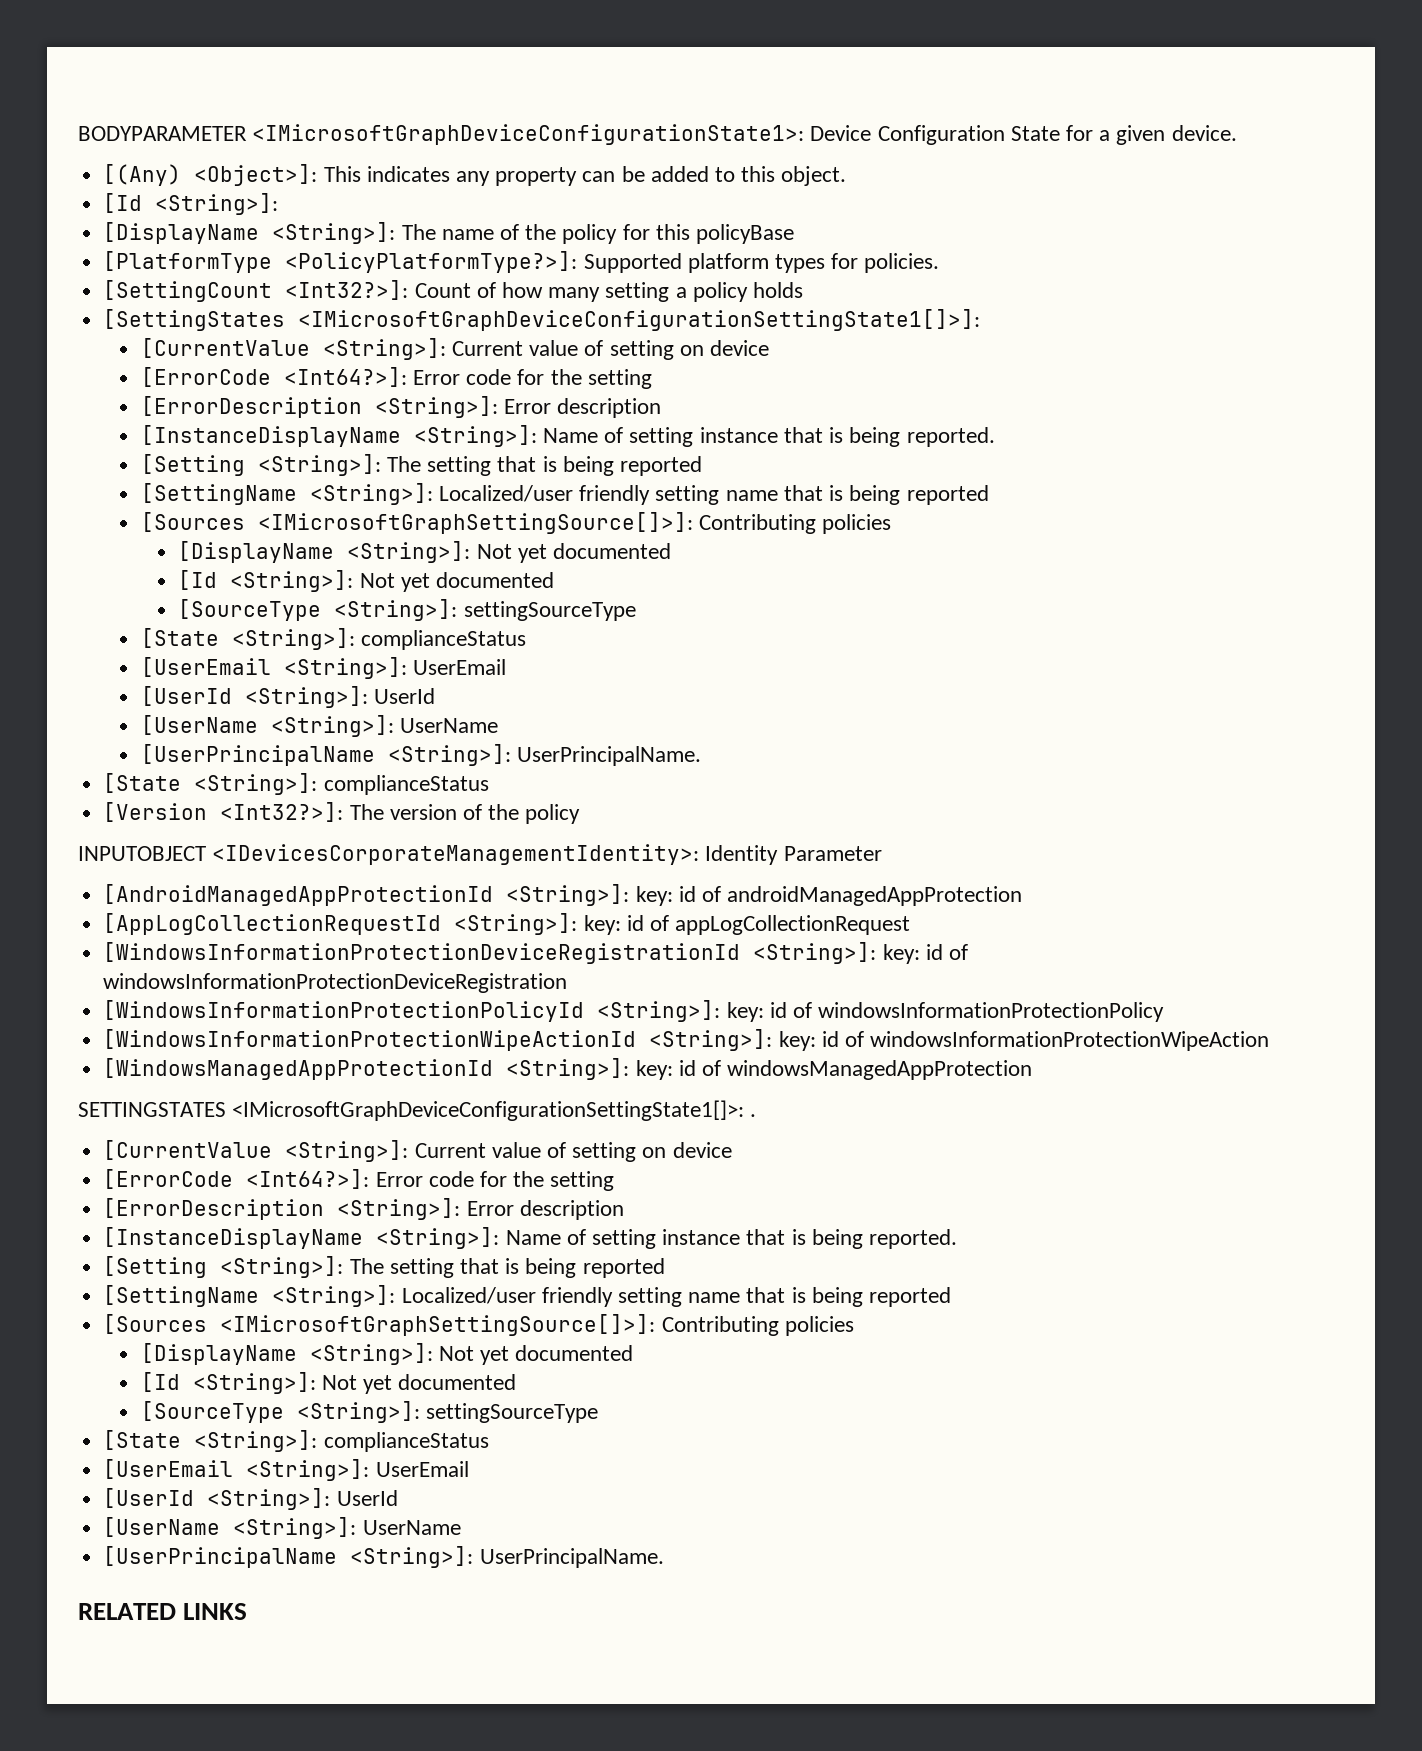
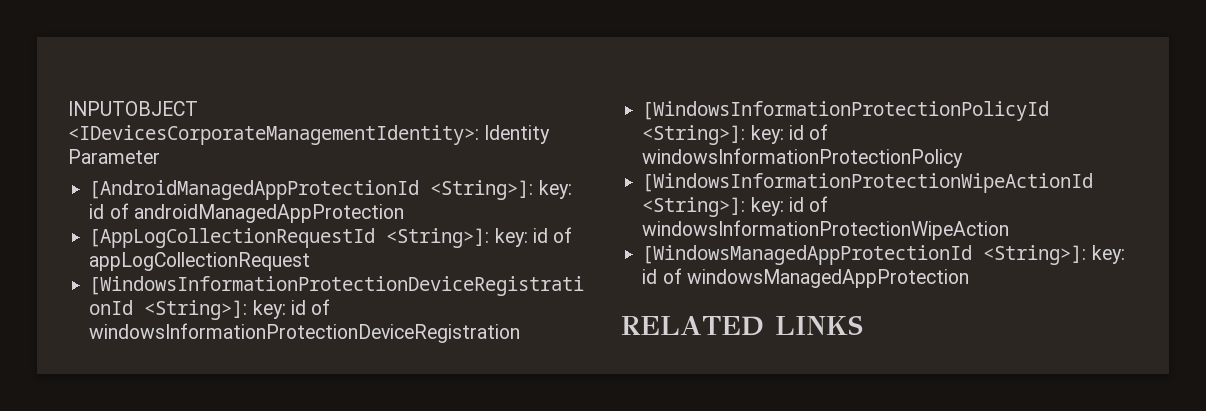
[78,124,1237,145] [103,164,847,186] [103,193,279,215] [103,222,794,244] [103,251,940,273] [103,280,803,302] [103,309,981,331] [140,338,770,360] [140,367,652,389] [140,396,662,418] [140,425,995,447] [140,454,703,476] [140,483,989,505] [140,512,892,534] [178,541,672,563] [178,570,555,592] [178,599,636,621] [140,628,527,650] [140,657,507,679] [140,686,436,708] [140,715,499,737] [140,744,702,766] [103,773,489,795] [103,802,581,824] BODYPARAMETER <IMicrosoftGraphDeviceConfigurationState1>: Device Configuration State for a given device. // [(Any) <Object>]: This indicates any property can be added to this object. // [Id <String>]: // [DisplayName <String>]: The name of the policy for this policyBase // [PlatformType <PolicyPlatformType?>]: Supported platform types for policies. // [SettingCount <Int32?>]: Count of how many setting a policy holds // [SettingStates <IMicrosoftGraphDeviceConfigurationSettingState1[]>]: // [CurrentValue <String>]: Current value of setting on device // [ErrorCode <Int64?>]: Error code for the setting // [ErrorDescription <String>]: Error description // [InstanceDisplayName <String>]: Name of setting instance that is being reported. // [Setting <String>]: The setting that is being reported // [SettingName <String>]: Localized/user friendly setting name that is being reported // [Sources <IMicrosoftGraphSettingSource[]>]: Contributing policies // [DisplayName <String>]: Not yet documented // [Id <String>]: Not yet documented // [SourceType <String>]: settingSourceType // [State <String>]: complianceStatus // [UserEmail <String>]: UserEmail // [UserId <String>]: UserId // [UserName <String>]: UserName // [UserPrincipalName <String>]: UserPrincipalName. // [State <String>]: complianceStatus // [Version <Int32?>]: The version of the policy // -> (68, 108) none
[78,1100,757,1121] [103,1140,732,1162] [103,1169,615,1191] [103,1198,624,1220] [103,1227,957,1249] [103,1256,665,1278] [103,1285,951,1307] [103,1314,854,1336] [140,1343,634,1365] [140,1372,517,1394] [140,1401,599,1423] [103,1430,489,1452] [103,1459,469,1481] [103,1488,398,1510] [103,1517,461,1539] [103,1546,664,1568] // SETTINGSTATES <IMicrosoftGraphDeviceConfigurationSettingState1[]>: . // [CurrentValue <String>]: Current value of setting on device // [ErrorCode <Int64?>]: Error code for the setting // [ErrorDescription <String>]: Error description // [InstanceDisplayName <String>]: Name of setting instance that is being reported. // [Setting <String>]: The setting that is being reported // [SettingName <String>]: Localized/user friendly setting name that is being reported // [Sources <IMicrosoftGraphSettingSource[]>]: Contributing policies // [DisplayName <String>]: Not yet documented // [Id <String>]: Not yet documented // [SourceType <String>]: settingSourceType // [State <String>]: complianceStatus // [UserEmail <String>]: UserEmail // [UserId <String>]: UserId // [UserName <String>]: UserName // [UserPrincipalName <String>]: UserPrincipalName. -> (969, 278) none

